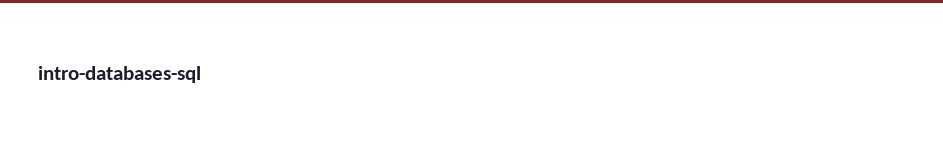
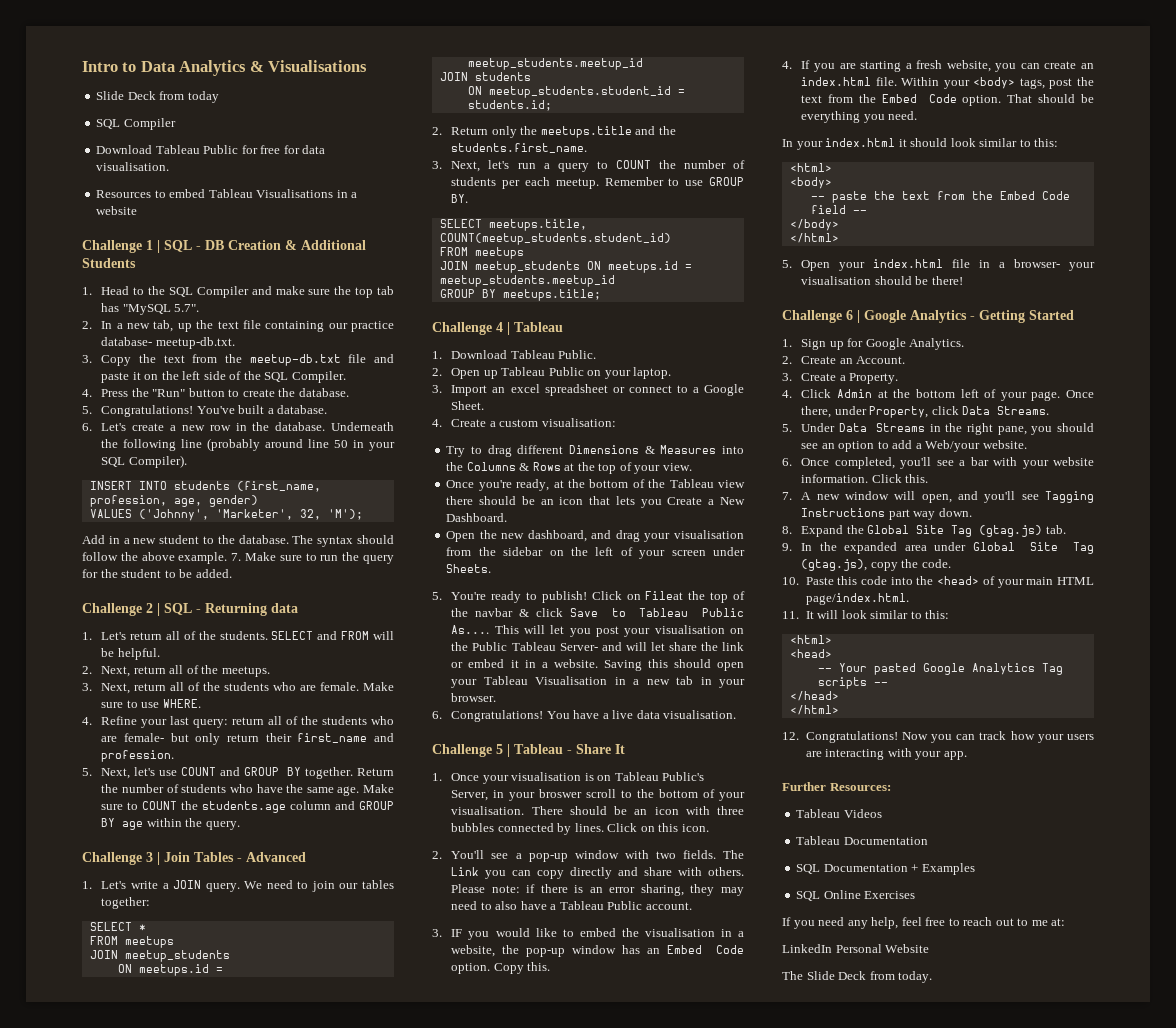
[38,66,201,83] intro-databases-sql -> [82,60,368,76] [96,91,219,103] [96,118,176,130] [96,145,326,154] [96,162,170,171] [96,189,358,198] [96,206,138,215] [82,240,366,253] [82,258,136,268] [82,286,394,298] [101,303,200,315] [82,320,394,332] [101,337,235,349] [82,354,395,366] [101,371,346,383] [82,388,349,397] [82,405,328,417] [82,422,394,431] [101,438,396,451] [101,455,187,468] [89,481,321,492] [89,495,258,507] [89,509,363,521] [82,535,395,547] [82,552,395,564] [82,569,232,578] [82,603,298,616] [82,631,395,640] [101,648,160,660] [82,665,270,677] [82,682,394,694] [101,699,201,708] [82,716,394,728] [101,733,394,745] [101,750,175,762] [82,767,395,779] [101,784,395,796] [101,801,395,813] [101,818,240,830] [82,852,306,865] [82,880,394,892] [101,897,151,909] [89,922,146,931] [89,936,174,948] [89,950,230,962] [117,964,223,976] [467,58,643,70] [439,72,531,81] [467,86,685,98] [467,100,552,111] [432,126,676,138] [451,143,588,153] [432,160,745,172] [451,177,744,189] [451,194,469,203] [439,219,587,231] [439,233,671,245] [439,247,524,259] [439,261,692,273] [439,275,615,287] [439,289,601,301] [432,322,563,335] [432,350,597,359] [432,367,672,379] [432,384,744,396] [451,401,485,410] [432,418,616,427] [446,445,744,457] [446,462,692,474] [446,479,745,491] [446,496,745,508] [446,513,508,522] [446,530,744,542] [446,547,745,559] [446,564,492,573] [432,591,745,603] [451,608,744,617] [451,625,744,637] [451,642,744,651] [451,659,744,671] [451,676,745,688] [451,693,497,702] [432,710,737,722] [432,744,625,757] [432,772,705,784] [451,789,745,801] [451,806,744,815] [451,823,709,835] [432,850,744,862] [451,867,744,879] [451,884,744,896] [451,901,692,910] [432,928,744,940] [451,945,744,957] [451,962,551,974] [782,60,1094,72] [801,77,1094,89] [801,94,1094,106] [801,111,918,123] [782,138,1059,150] [789,163,832,172] [789,177,832,189] [810,191,1070,203] [810,205,867,214] [789,219,839,231] [789,233,839,243] [782,259,1095,271] [801,276,963,285] [782,310,1074,323] [782,338,965,350] [782,356,906,364] [782,373,899,384] [782,389,1094,401] [801,406,1050,418] [782,423,1094,435] [801,440,1027,452] [782,457,1094,469] [801,474,929,483] [782,491,1094,503] [801,508,972,520] [782,525,1066,537] [782,542,1094,554] [801,559,951,571] [782,576,1094,588] [805,593,909,605] [782,610,950,619] [789,635,832,644] [789,649,832,658] [817,663,1063,675] [817,677,888,689] [789,691,839,701] [789,705,839,715] [782,731,1094,743] [805,748,967,760] [782,782,891,791] [796,809,882,818] [796,836,928,845] [796,863,975,875] [796,890,916,901] [782,917,1066,929] [782,944,930,953] [782,971,933,983] Intro to Data Analytics & Visualisations // Slide Deck from today // SQL Compiler // Download Tableau Public for free for data visualisation. // Resources to embed Tableau Visualisations in a website // Challenge 1 | SQL - DB Creation & Additional Students // 1. Head to the SQL Compiler and make sure the top tab has "MySQL 5.7". // 2. In a new tab, up the text file containing our practice database- meetup-db.txt. // 3. Copy the text from the meetup-db.txt file and paste it on the left side of the SQL Compiler. // 4. Press the "Run" button to create the database. // 5. Congratulations! You've built a database. // 6. Let's create a new row in the database. Underneath the following line (probably around line 50 in your SQL Compiler). // INSERT INTO students (first_name, profession, age, gender) // VALUES ('Johnny', 'Marketer', 32, 'M'); // Add in a new student to the database. The syntax should follow the above example. 7. Make sure to run the query for the student to be added. // Challenge 2 | SQL - Returning data // 1. Let's return all of the students. SELECT and FROM will be helpful. // 2. Next, return all of the meetups. // 3. Next, return all of the students who are female. Make sure to use WHERE. // 4. Refine your last query: return all of the students who are female- but only return their first_name and profession. // 5. Next, let's use COUNT and GROUP BY together. Return the number of students who have the same age. Make sure to COUNT the students.age column and GROUP BY age within the query. // Challenge 3 | Join Tables - Advanced // 1. Let's write a JOIN query. We need to join our tables together: // SELECT * // FROM meetups // JOIN meetup_students // ON meetups.id = meetup_students.meetup_id // JOIN students // ON meetup_students.student_id = students.id; // 2. Return only the meetups.title and the students.first_name. // 3. Next, let's run a query to COUNT the number of students per each meetup. Remember to use GROUP BY. // SELECT meetups.title, COUNT(meetup_students.student_id) // FROM meetups // JOIN meetup_students ON meetups.id = meetup_students.meetup_id // GROUP BY meetups.title; // Challenge 4 | Tableau // 1. Download Tableau Public. // 2. Open up Tableau Public on your laptop. // 3. Import an excel spreadsheet or connect to a Google Sheet. // 4. Create a custom visualisation: // Try to drag different Dimensions & Measures into the Columns & Rows at the top of your view. // Once you're ready, at the bottom of the Tableau view there should be an icon that lets you Create a New Dashboard. // Open the new dashboard, and drag your visualisation from the sidebar on the left of your screen under Sheets. // 5. You're ready to publish! Click on Fileat the top of the navbar & click Save to Tableau Public As.... This will let you post your visualisation on the Public Tableau Server- and will let share the link or embed it in a website. Saving this should open your Tableau Visualisation in a new tab in your browser. // 6. Congratulations! You have a live data visualisation. // Challenge 5 | Tableau - Share It // 1. Once your visualisation is on Tableau Public's Server, in your broswer scroll to the bottom of your visualisation. There should be an icon with three bubbles connected by lines. Click on this icon. // 2. You'll see a pop-up window with two fields. The Link you can copy directly and share with others. Please note: if there is an error sharing, they may need to also have a Tableau Public account. // 3. IF you would like to embed the visualisation in a website, the pop-up window has an Embed Code option. Copy this. // 4. If you are starting a fresh website, you can create an index.html file. Within your <body> tags, post the text from the Embed Code option. That should be everything you need. // In your index.html it should look similar to this: // <html> // <body> // -- paste the text from the Embed Code field -- // </body> // </html> // 5. Open your index.html file in a browser- your visualisation should be there! // Challenge 6 | Google Analytics - Getting Started // 1. Sign up for Google Analytics. // 2. Create an Account. // 3. Create a Property. // 4. Click Admin at the bottom left of your page. Once there, under Property, click Data Streams. // 5. Under Data Streams in the right pane, you should see an option to add a Web/your website. // 6. Once completed, you'll see a bar with your website information. Click this. // 7. A new window will open, and you'll see Tagging Instructions part way down. // 8. Expand the Global Site Tag (gtag.js) tab. // 9. In the expanded area under Global Site Tag (gtag.js), copy the code. // 10. Paste this code into the <head> of your main HTML page/index.html. // 11. It will look similar to this: // <html> // <head> // -- Your pasted Google Analytics Tag scripts -- // </head> // </html> // 12. Congratulations! Now you can track how your users are interacting with your app. // Further Resources: // Tableau Videos // Tableau Documentation // SQL Documentation + Examples // SQL Online Exercises // If you need any help, feel free to reach out to me at: // LinkedIn Personal Website // The Slide Deck from today.

